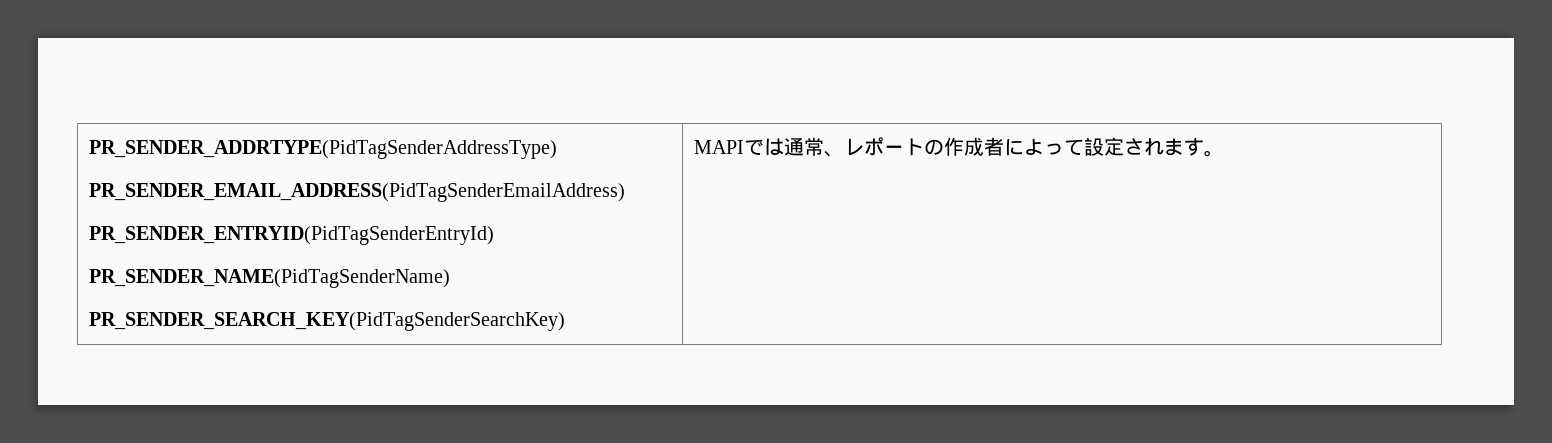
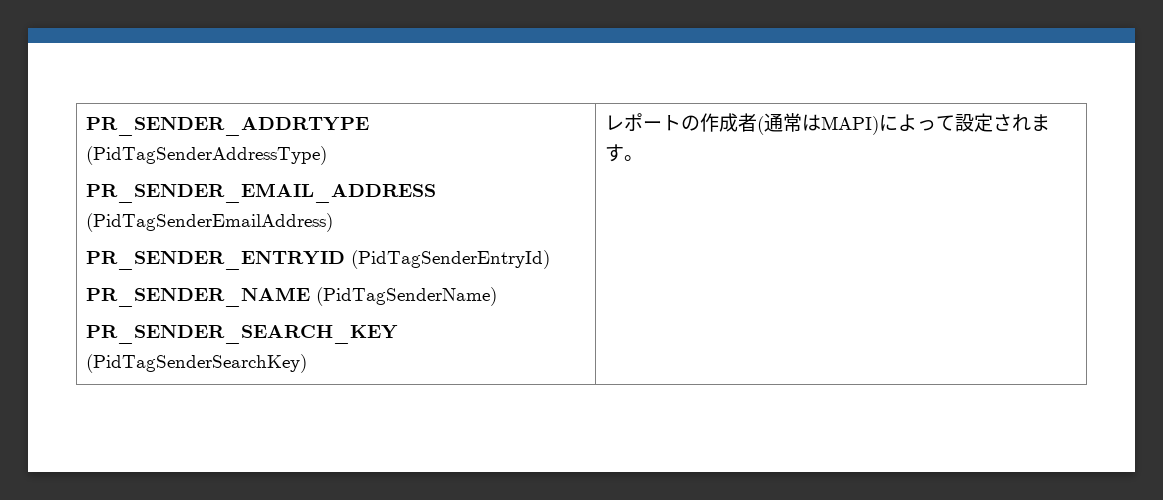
[89,140,558,159] [89,183,626,202] [89,226,495,245] [89,269,451,288] [89,312,566,331] [694,137,845,157] PR_SENDER_ADDRTYPE(PidTagSenderAddressType) // PR_SENDER_EMAIL_ADDRESS(PidTagSenderEmailAddress) // PR_SENDER_ENTRYID(PidTagSenderEntryId) // PR_SENDER_NAME(PidTagSenderName) // PR_SENDER_SEARCH_KEY(PidTagSenderSearchKey) | MAPIでは通常、 -> [86,117,370,136] [86,146,328,165] [86,183,437,203] [86,213,334,232] [86,250,551,270] [86,287,498,307] [86,325,399,344] [86,354,308,373] PR_SENDER_ADDRTYPE (PidTagSenderAddressType) // PR_SENDER_EMAIL_ADDRESS (PidTagSenderEmailAddress) // PR_SENDER_ENTRYID (PidTagSenderEntryId) // PR_SENDER_NAME (PidTagSenderName) // PR_SENDER_SEARCH_KEY (PidTagSenderSearchKey) |
(1005, 146) none -> [757,113,880,135] (通常はMAPI)

